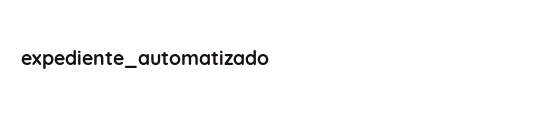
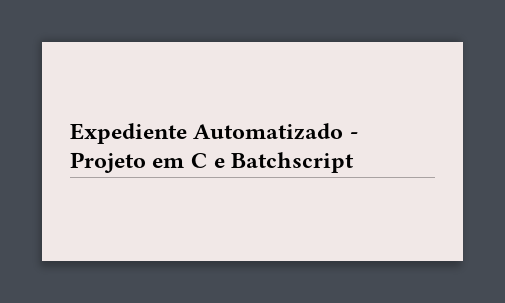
[21,50,269,69] expediente_automatizado -> [70,123,358,144] [70,152,355,173] Expediente Automatizado - Projeto em C e Batchscript

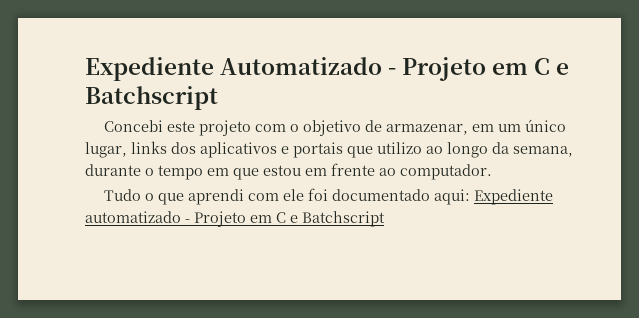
(355, 162) none -> [103,119,566,136] [85,141,573,158] [85,163,492,180] [103,188,553,205] [85,211,385,227] // Concebi este projeto com o objetivo de armazenar, em um único lugar, links dos aplicativos e portais que utilizo ao longo da semana, durante o tempo em que estou em frente ao computador. // Tudo o que aprendi com ele foi documentado aqui: Expediente automatizado - Projeto em C e Batchscript

